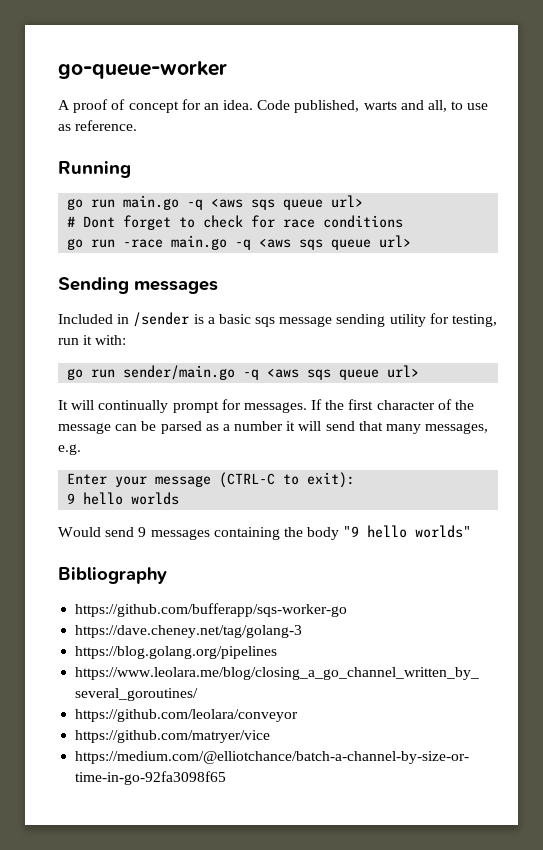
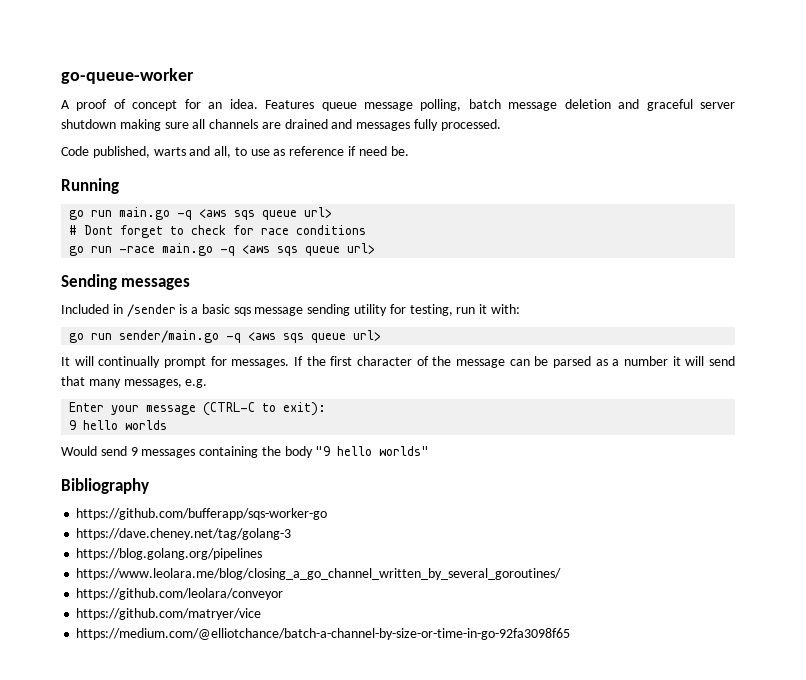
(254, 105) none -> [265,99,735,111] [61,119,501,131] Features queue message polling, batch message deletion and graceful server shutdown making sure all channels are drained and messages fully processed. //
[75,120,138,131] reference. -> [289,146,409,156] reference if need be.

